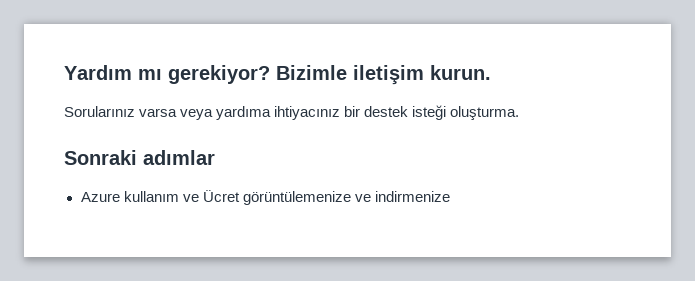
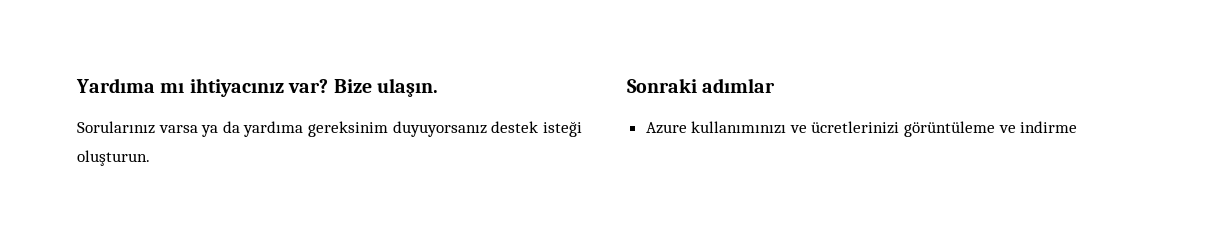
[64,65,491,85] [64,106,361,120] Yardım mı gerekiyor? Bizimle iletişim kurun. // Sorularınız varsa veya yardıma ihtiyacınız bir -> [76,78,438,97] [77,121,487,137] Yardıma mı ihtiyacınız var? Bize ulaşın. // Sorularınız varsa ya da yardıma gereksinim duyuyorsanız
[450,106,520,120] oluşturma. -> [77,150,150,166] oluşturun.
[123,190,450,205] kullanım ve Ücret görüntülemenize ve indirmenize -> [691,121,1078,137] kullanımınızı ve ücretlerinizi görüntüleme ve indirme

